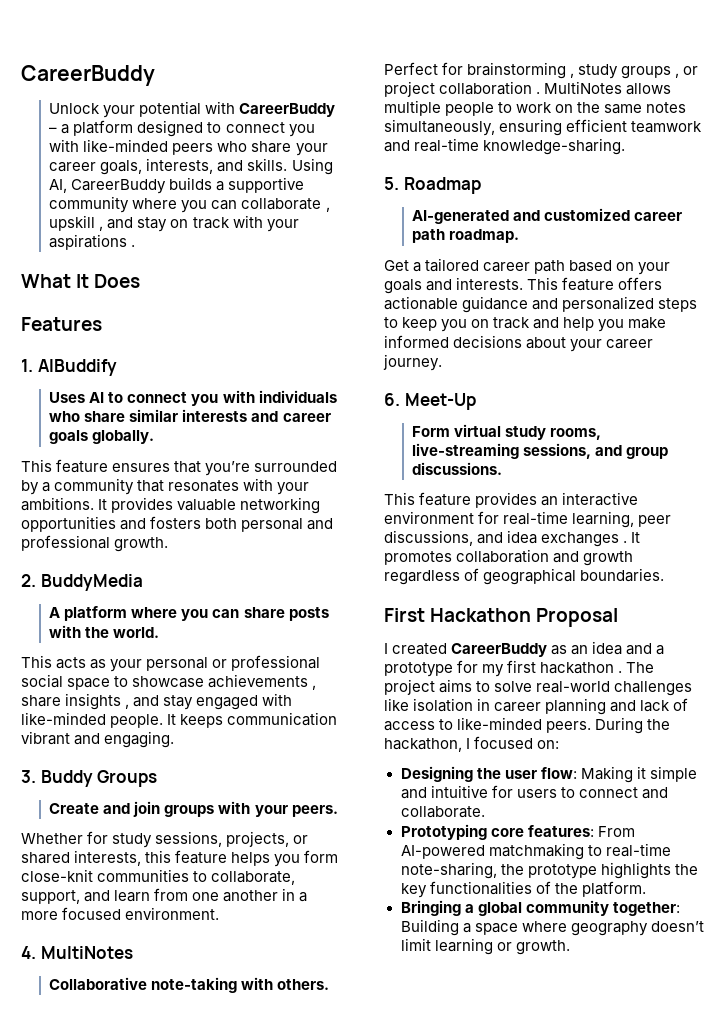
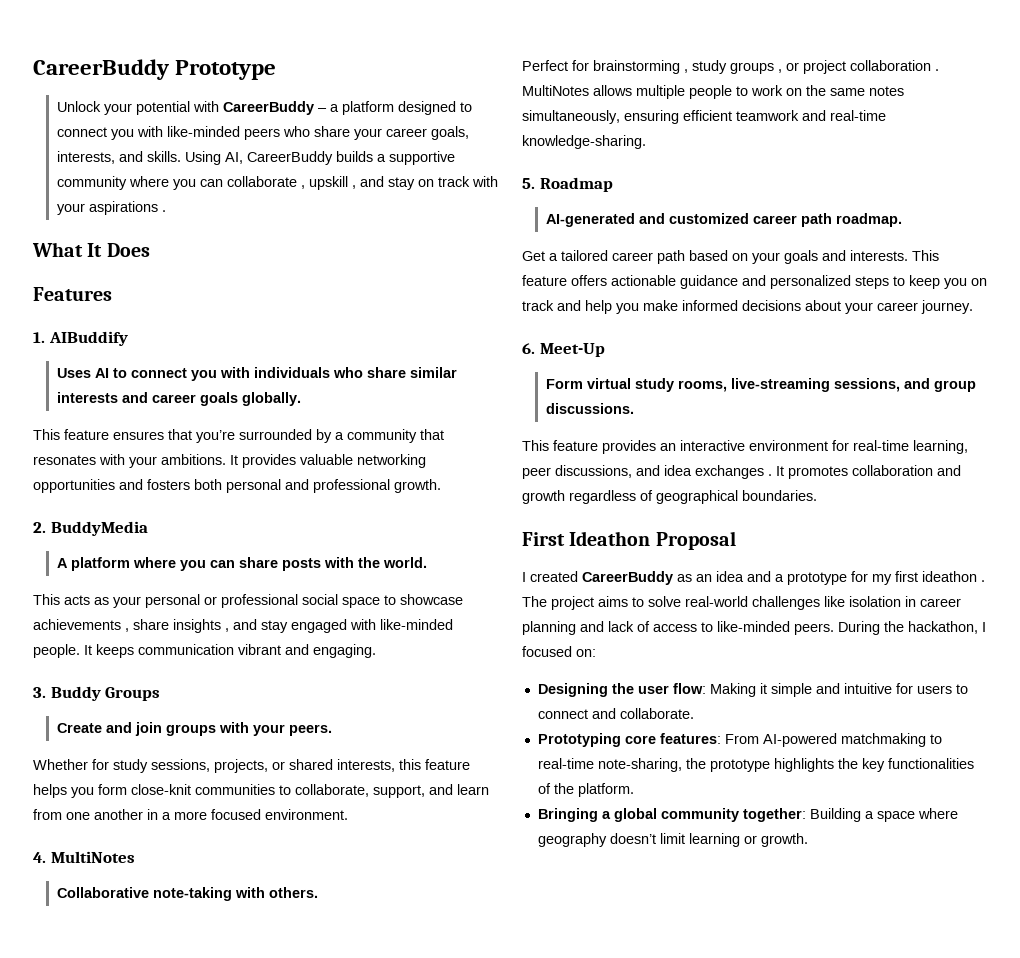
[21,65,155,86] CareerBuddy -> [33,59,277,80] CareerBuddy Prototype
[430,608,532,622] Hackathon -> [569,531,651,546] Ideathon
[540,662,615,674] hackathon -> [922,571,977,582] ideathon

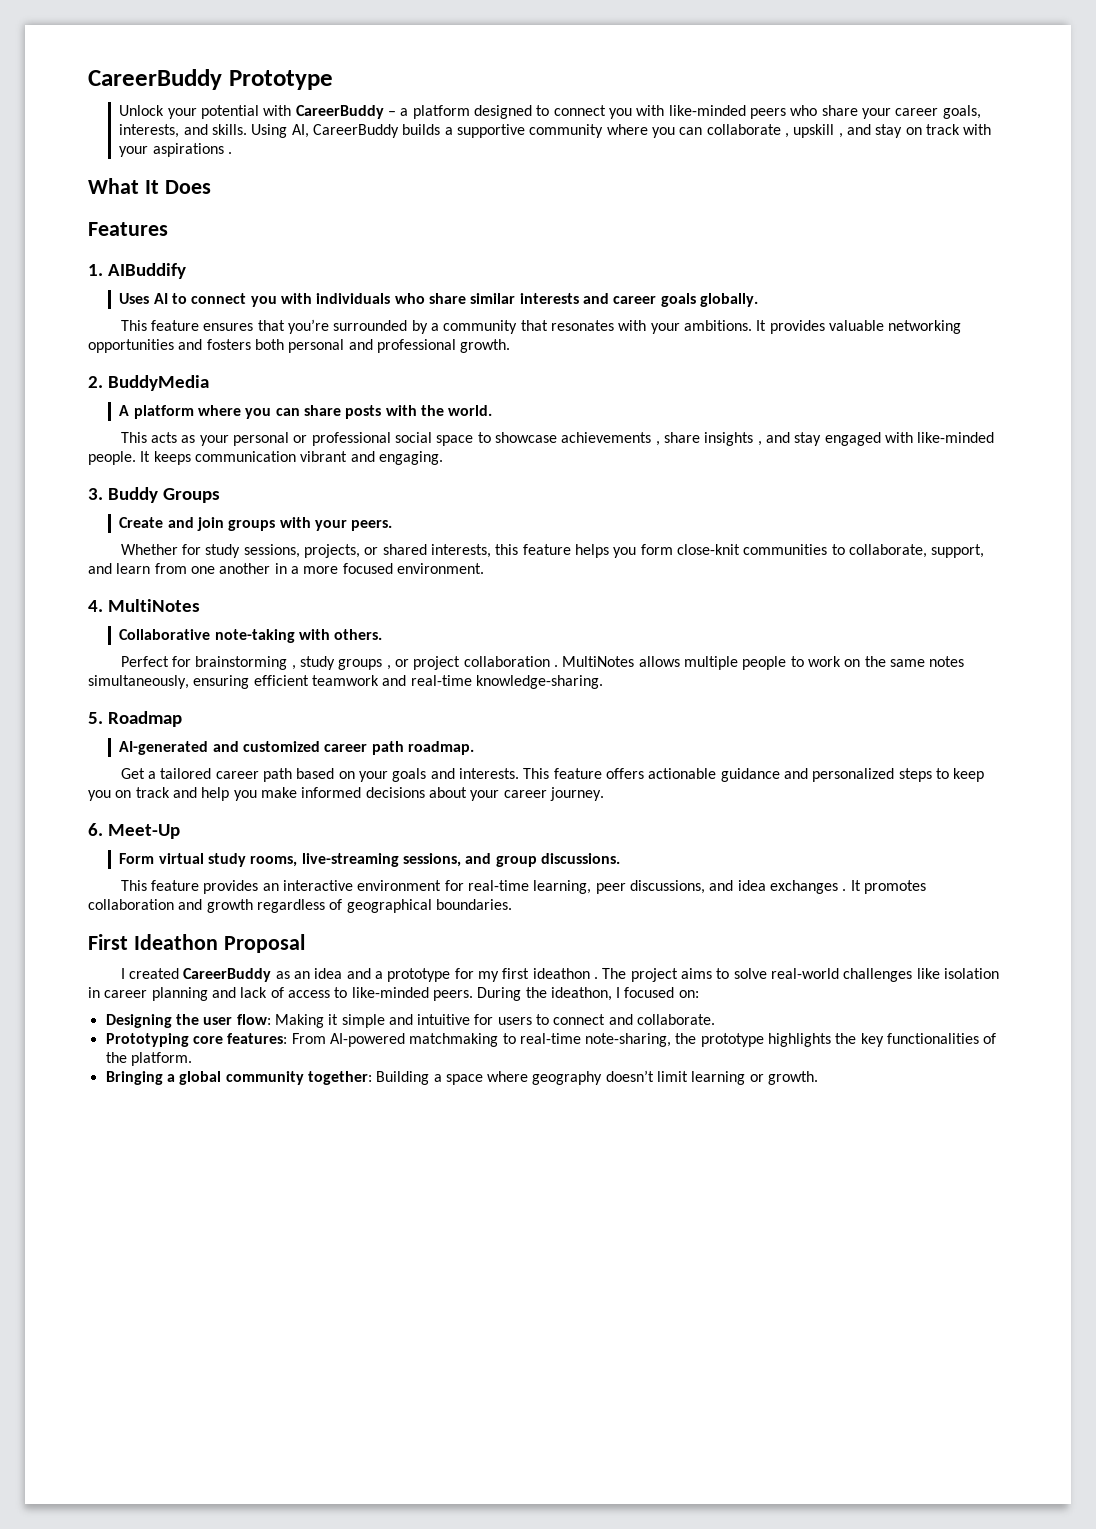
[908,621,978,634] hackathon, -> [550,987,612,1001] ideathon,

